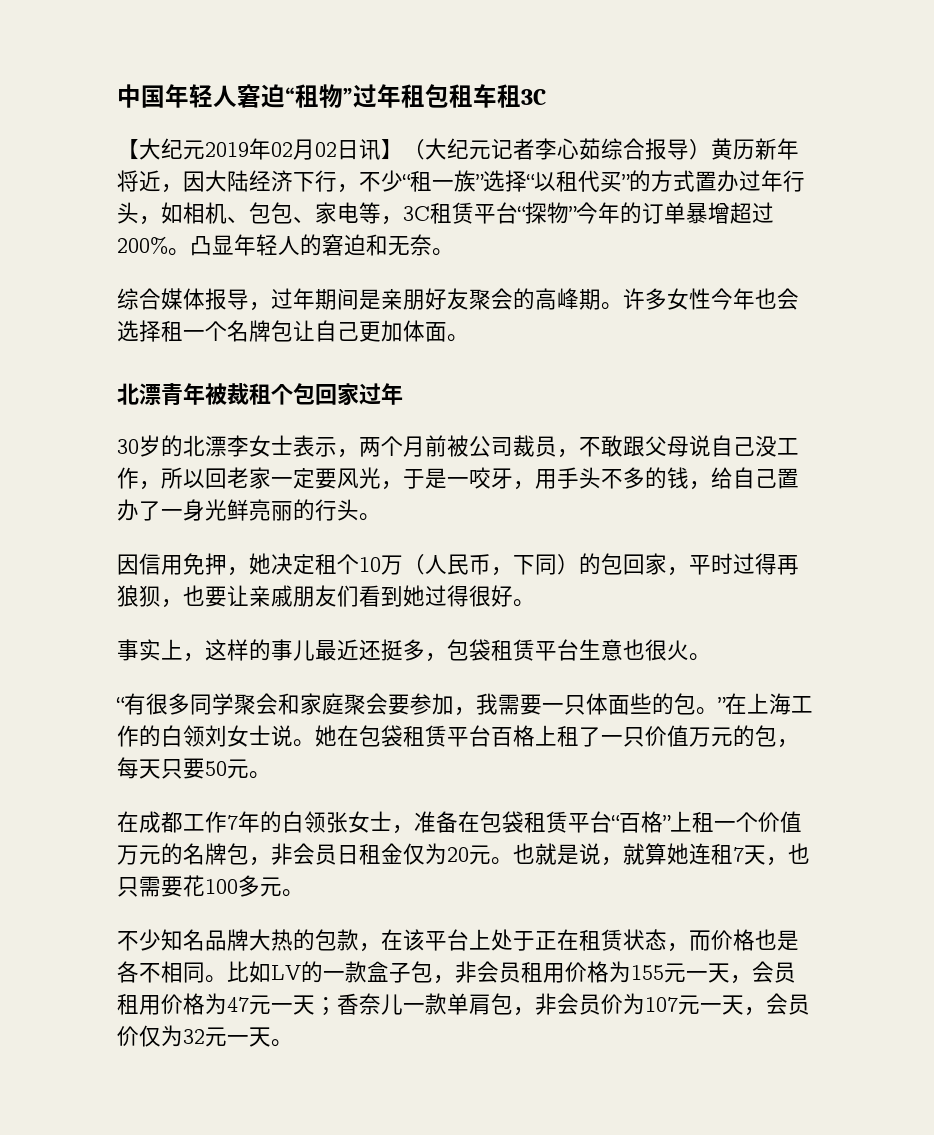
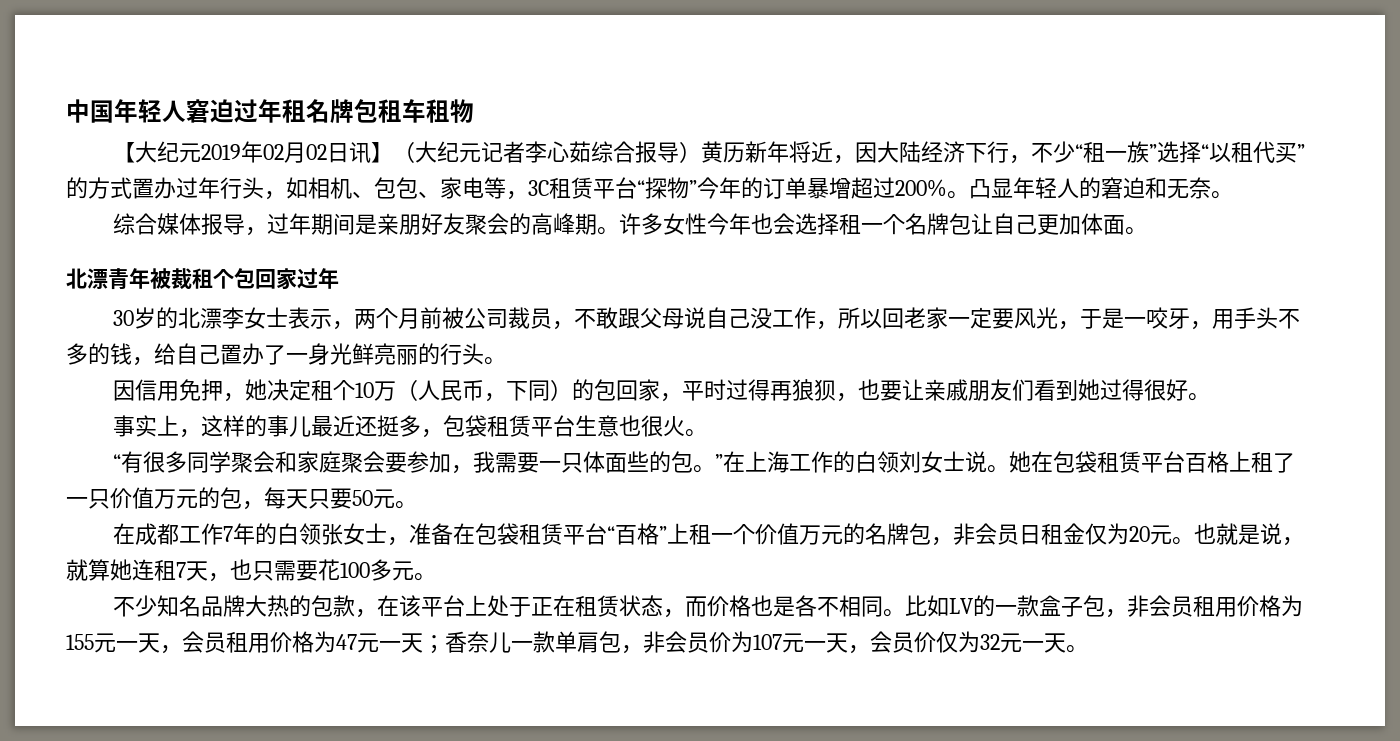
[285,84,425,108] “租物”过年租 -> [234,99,354,123] 过年租名牌
[521,89,546,105] 3C -> [450,99,474,123] 物

